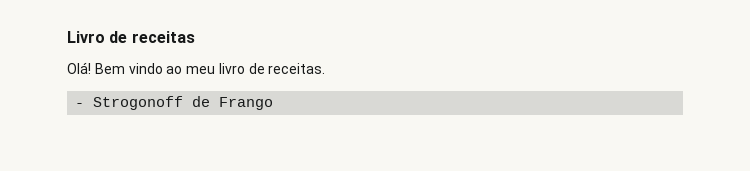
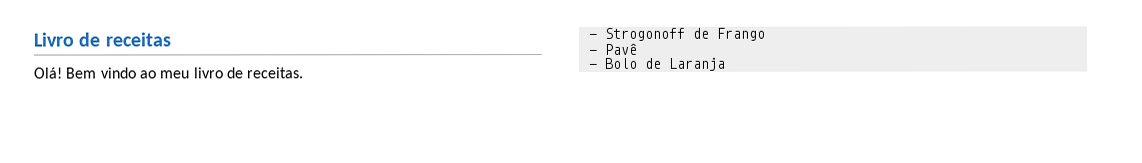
(274, 103) none -> [587,42,637,55] [587,57,725,71] // - Pavê // - Bolo de Laranja

